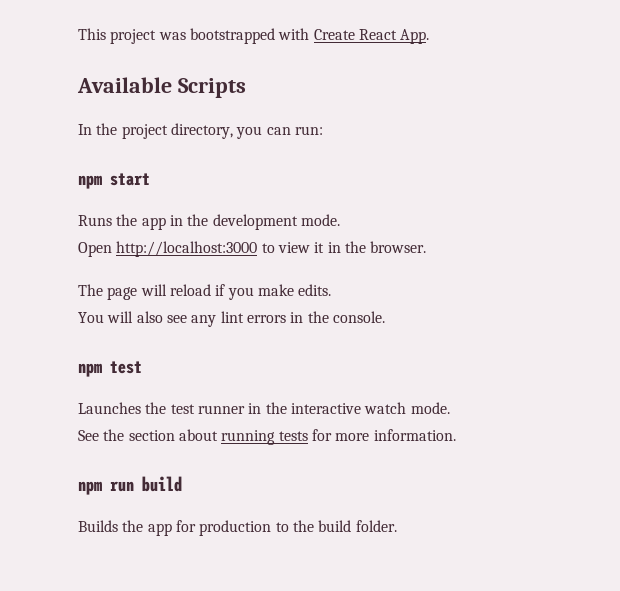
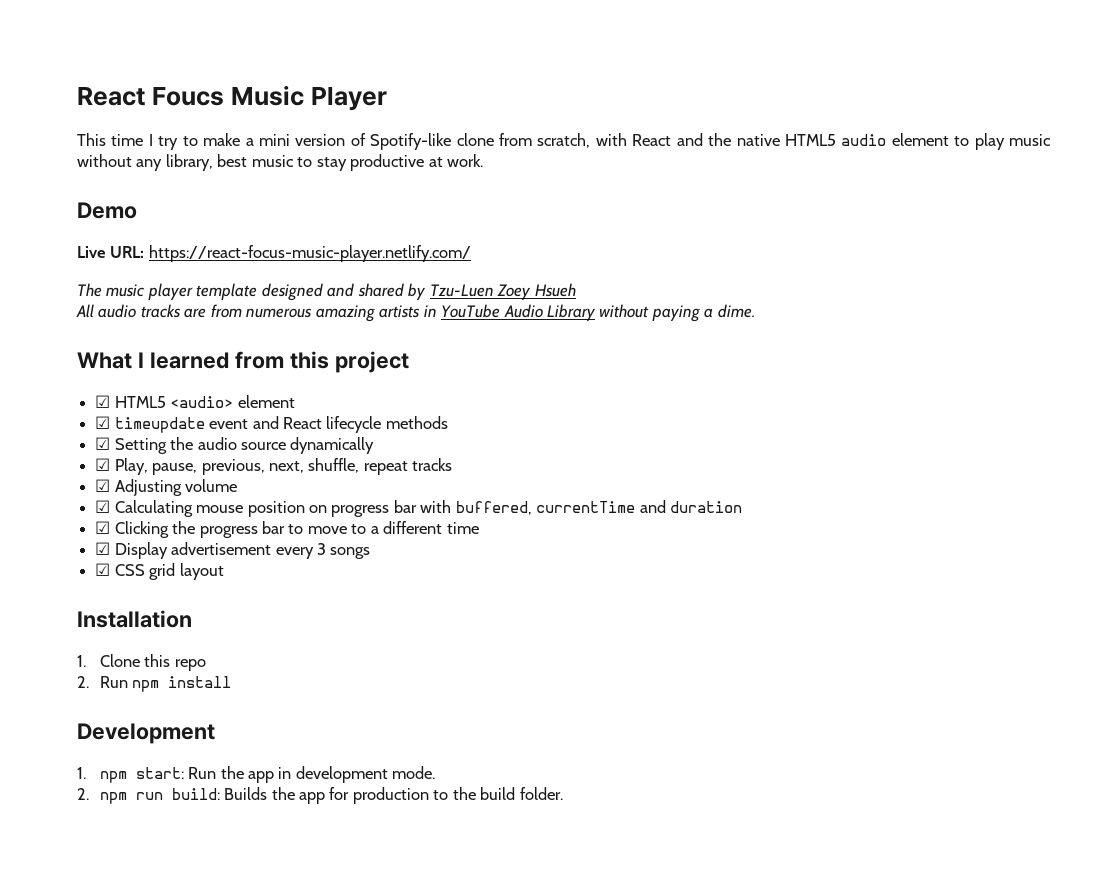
[78,28,430,44] [77,77,246,98] [78,123,323,139] [78,173,150,189] [78,215,112,226] This project was bootstrapped with Create React App. // Available Scripts // In the project directory, you can run: // npm start // Runs -> [77,85,387,111] [77,133,1051,150] [77,154,484,171] [77,202,137,219] [77,245,471,262] [77,283,576,301] [76,304,755,322] [77,351,409,373] [95,395,295,408] [95,416,448,433] [95,437,375,454] [95,458,453,475] [95,479,238,496] [95,500,743,517] [95,521,479,538] [95,542,371,559] [95,563,224,580] [77,610,192,628] [77,654,206,671] [77,676,232,692] [77,723,215,744] [77,767,217,783] React Foucs Music Player // This time I try to make a mini version of Spotify-like clone from scratch, with React and the native HTML5 audio element to play music without any library, best music to stay productive at work. // Demo // Live URL: https://react-focus-music-player.netlify.com/ // The music player template designed and shared by Tzu-Luen Zoey Hsueh // All audio tracks are from numerous amazing artists in YouTube Audio Library without paying a dime. // What I learned from this project // ☑ HTML5 <audio> element // ☑ timeupdate event and React lifecycle methods // ☑ Setting the audio source dynamically // ☑ Play, pause, previous, next, shuffle, repeat tracks // ☑ Adjusting volume // ☑ Calculating mouse position on progress bar with buffered, currentTime and duration // ☑ Clicking the progress bar to move to a different time // ☑ Display advertisement every 3 songs // ☑ CSS grid layout // Installation // 1. Clone this repo // 2. Run npm install // Development // 1. npm start: Run
[187,214,209,226] the -> (292, 773) none
[78,241,427,257] [78,284,332,300] [78,311,385,327] [78,361,142,377] [78,402,450,414] [78,429,456,445] Open http://localhost:3000 to view it in the browser. // The page will reload if you make edits. // You will also see any lint errors in the console. // npm test // Launches the test runner in the interactive watch mode. // See the section about running tests for more information. // -> [77,788,89,800] 2.
[142,476,182,492] build // -> [171,788,220,800] build:

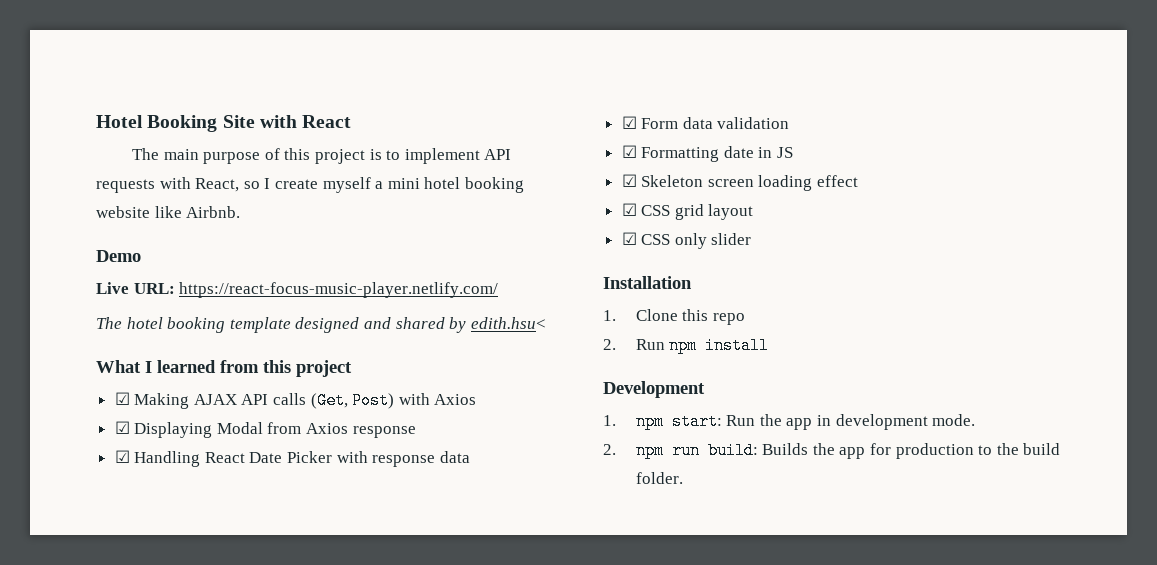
[77,85,387,111] [77,133,1051,150] [77,154,484,171] React Foucs Music Player // This time I try to make a mini version of Spotify-like clone from scratch, with React and the native HTML5 audio element to play music without any library, best music to stay productive at work. -> [96,115,352,132] [132,148,512,164] [96,177,524,193] [96,206,241,218] Hotel Booking Site with React // The main purpose of this project is to implement API requests with React, so I create myself a mini hotel booking website like Airbnb.
[106,283,193,300] music player -> [126,317,226,333] hotel booking
[429,283,576,300] [76,304,755,322] Tzu-Luen Zoey Hsueh // All audio tracks are from numerous amazing artists in YouTube Audio Library without paying a dime. -> [470,317,546,329] edith.hsu<
[114,395,295,408] [95,416,448,433] [95,437,375,454] [95,458,453,475] [95,479,238,496] [95,500,743,517] [95,521,479,538] [95,542,371,559] HTML5 <audio> element // ☑ timeupdate event and React lifecycle methods // ☑ Setting the audio source dynamically // ☑ Play, pause, previous, next, shuffle, repeat tracks // ☑ Adjusting volume // ☑ Calculating mouse position on progress bar with buffered, currentTime and duration // ☑ Clicking the progress bar to move to a different time // ☑ Display advertisement every 3 songs -> [134,392,477,409] [114,421,416,438] [114,450,470,467] [621,116,790,129] [621,145,794,162] [621,174,859,191] Making AJAX API calls (Get, Post) with Axios // ☑ Displaying Modal from Axios response // ☑ Handling React Date Picker with response data // ☑ Form data validation // ☑ Formatting date in JS // ☑ Skeleton screen loading effect
(224, 571) none -> [621,232,752,249] // ☑ CSS only slider

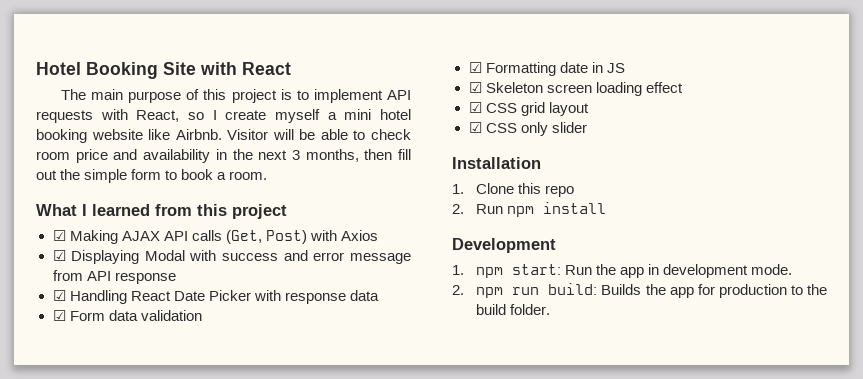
[96,250,141,262] [96,282,499,298] [96,317,546,333] // Demo // Live URL: https://react-focus-music-player.netlify.com/ // The hotel booking template designed and shared by edith.hsu< -> [227,129,411,140] [36,149,411,163] [36,169,268,183] Visitor will be able to check room price and availability in the next 3 months, then fill out the simple form to book a room.
[267,422,349,434] from Axios -> [189,250,411,264] [52,270,111,281] with success and error message from API

